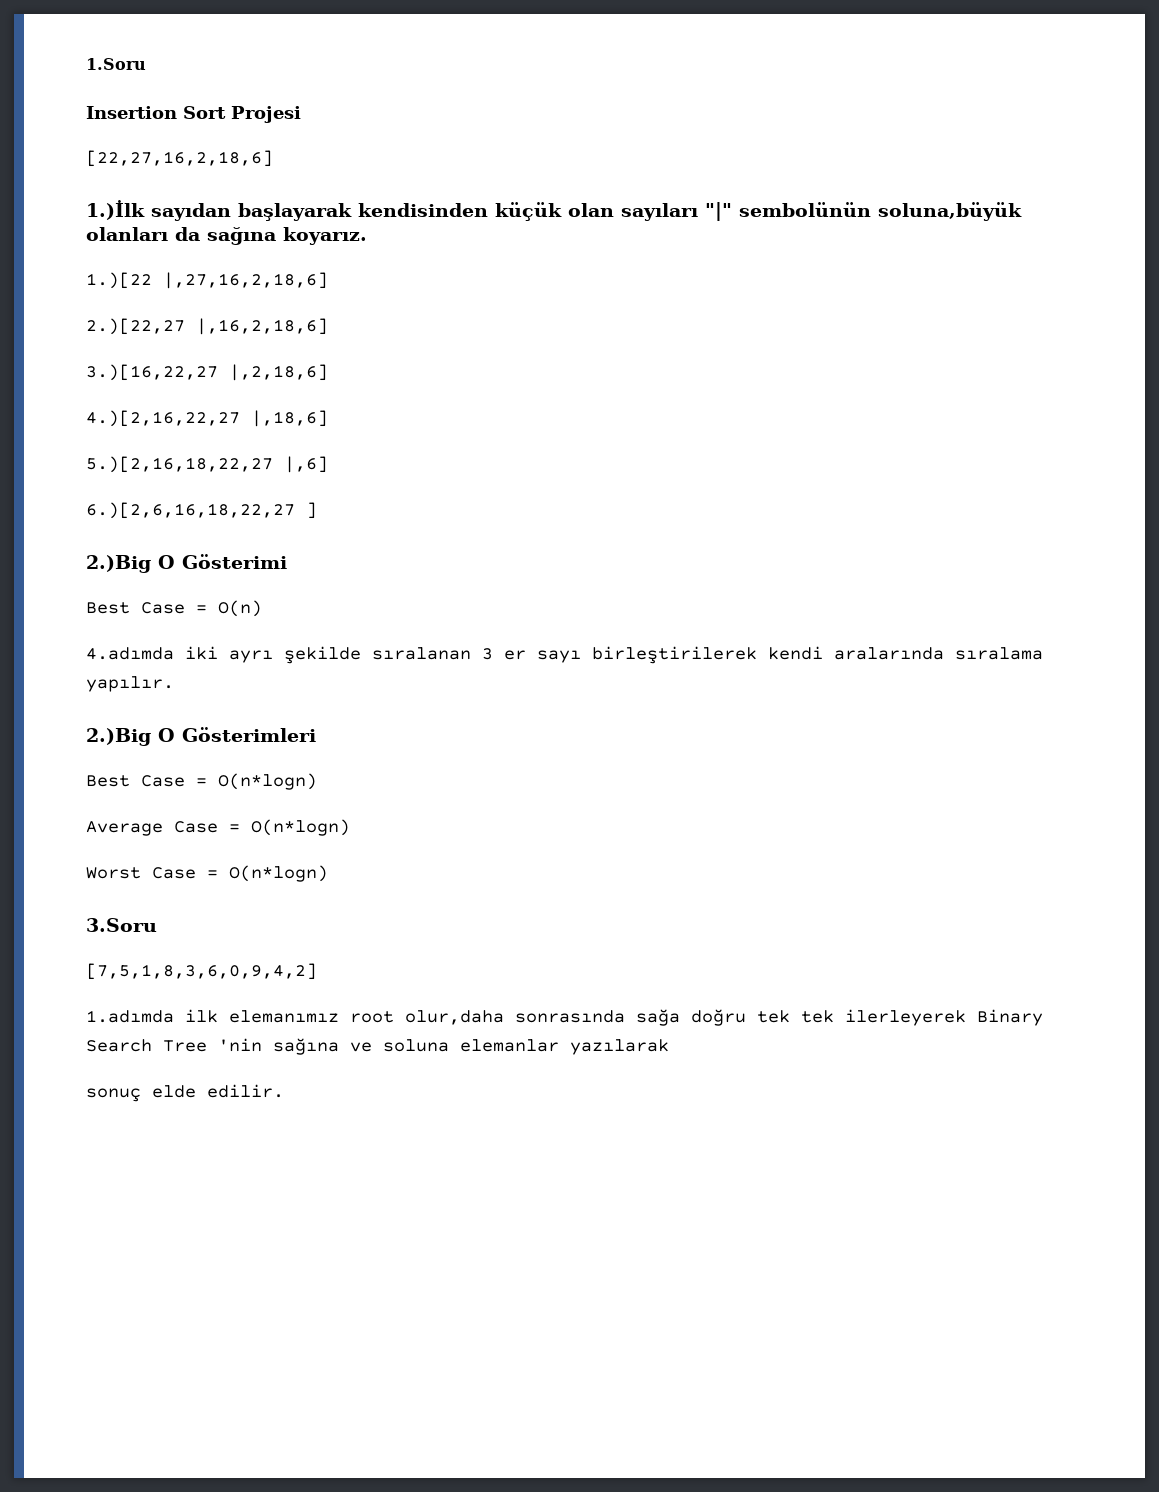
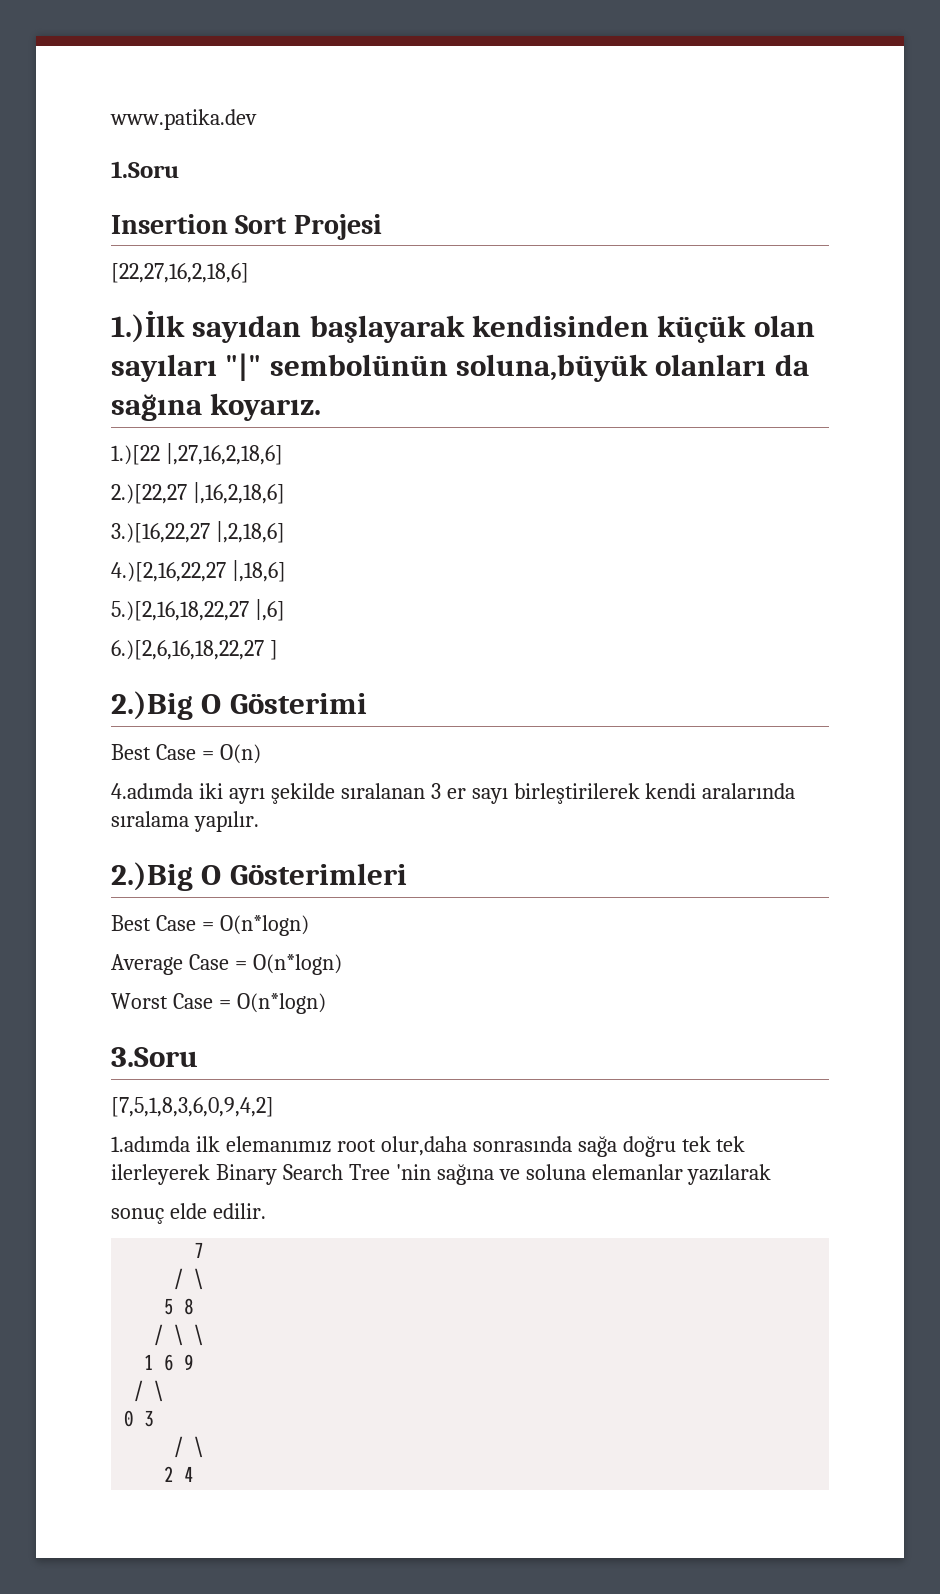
(86, 64) none -> [110,109,257,130] www.patika.dev //
(284, 1091) none -> [194,1242,205,1258] [174,1268,205,1290] [164,1298,195,1315] [154,1324,205,1346] [144,1354,195,1371] [134,1380,165,1402] [124,1410,155,1427] [174,1436,205,1458] [164,1466,195,1482] // 7 // / \ // 5 8 // / \ \ // 1 6 9 // / \ // 0 3 // / \ // 2 4

